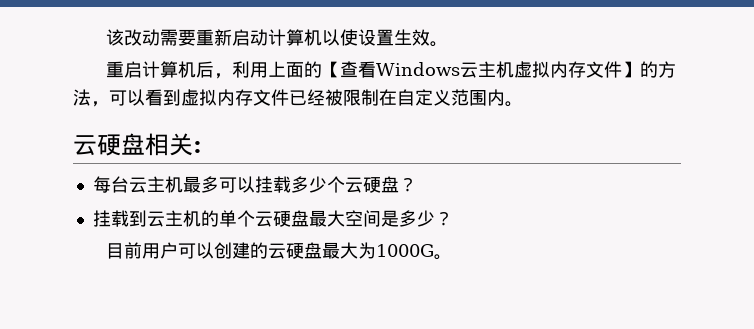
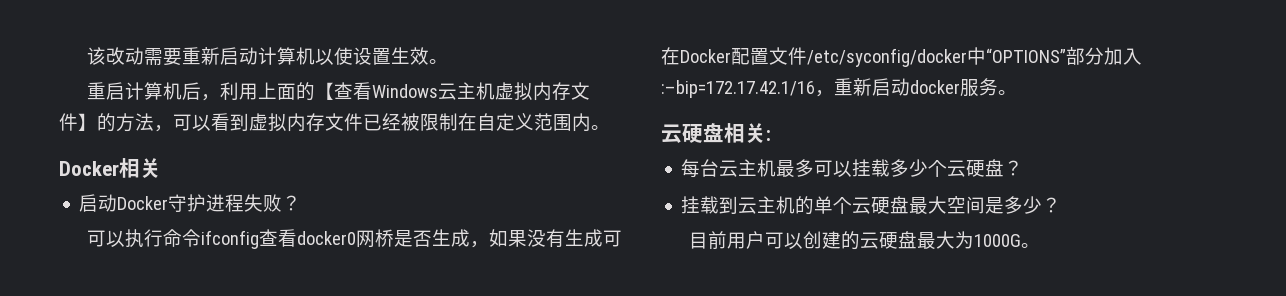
(523, 104) none -> [59,158,161,178] [79,194,302,212] [87,229,623,249] [661,47,1142,67] [661,78,1017,98] // Docker相关 // 启动Docker守护进程失败？ // 可以执行命令ifconfig查看docker0网桥是否生成，如果没有生成可在Docker配置文件/etc/syconfig/docker中“OPTIONS”部分加入:–bip=172.17.42.1/16，重新启动docker服务。

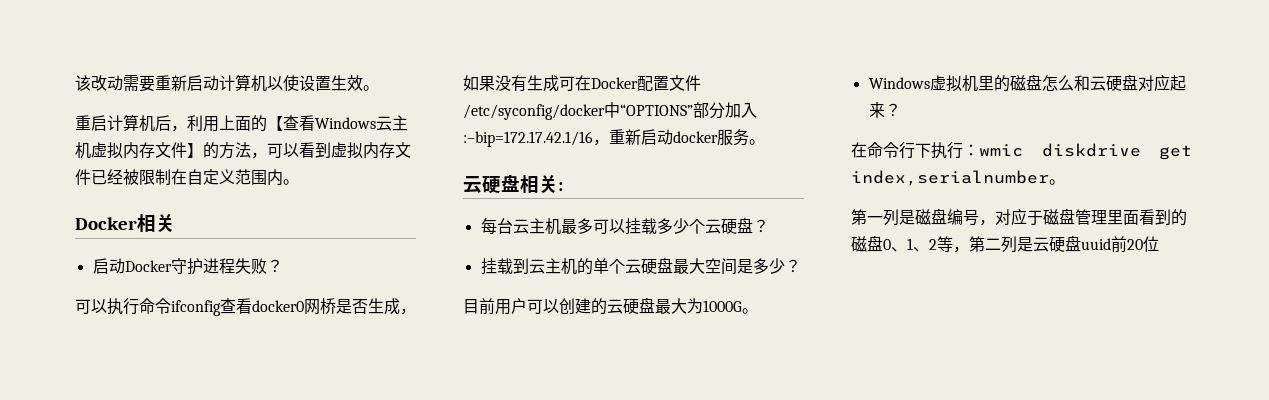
(1041, 245) none -> [868,74,1186,92] [868,102,901,118] [851,142,1192,160] [851,170,1065,186] [851,208,1187,226] [851,235,1159,253] // Windows虚拟机里的磁盘怎么和云硬盘对应起来？ // 在命令行下执行：wmic diskdrive get index,serialnumber。 // 第一列是磁盘编号，对应于磁盘管理里面看到的磁盘0、1、2等，第二列是云硬盘uuid前20位

